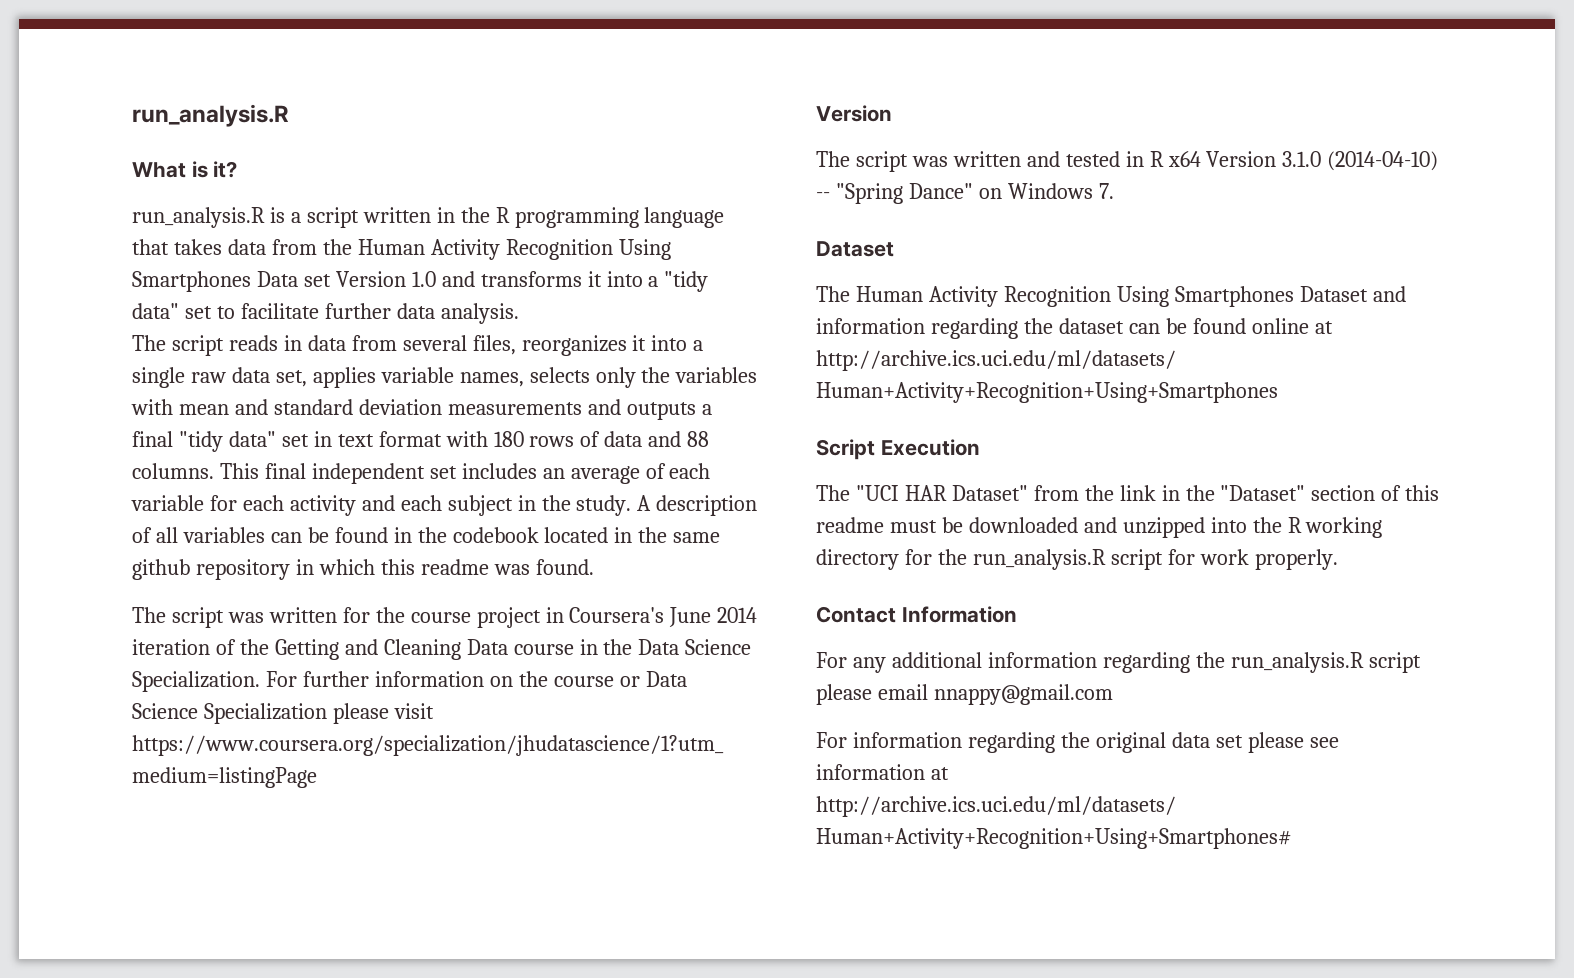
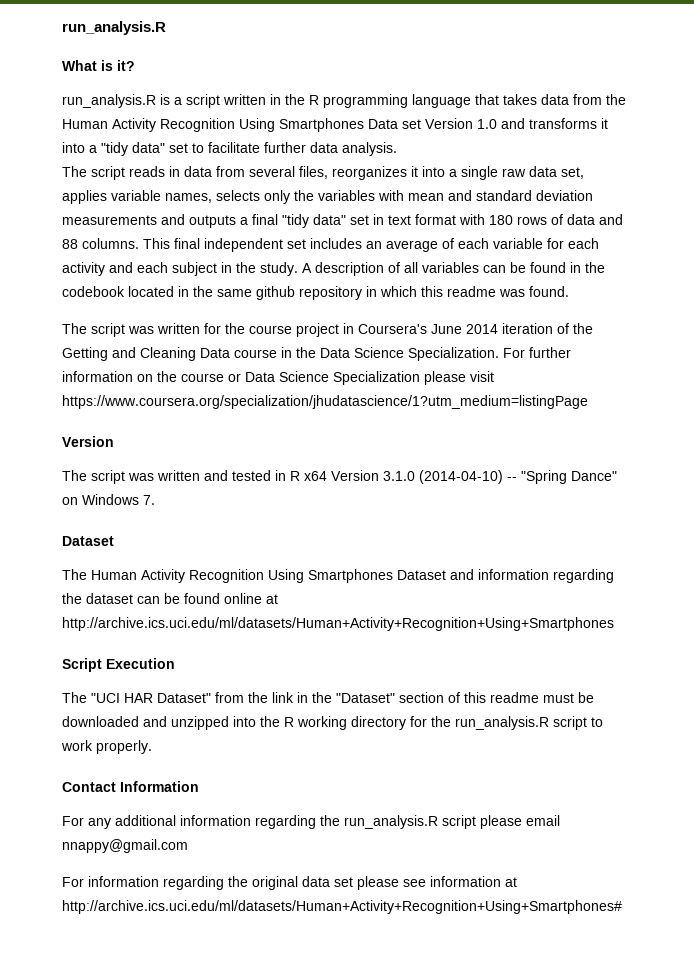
[1167,549,1195,565] for -> [591,717,603,727] to

